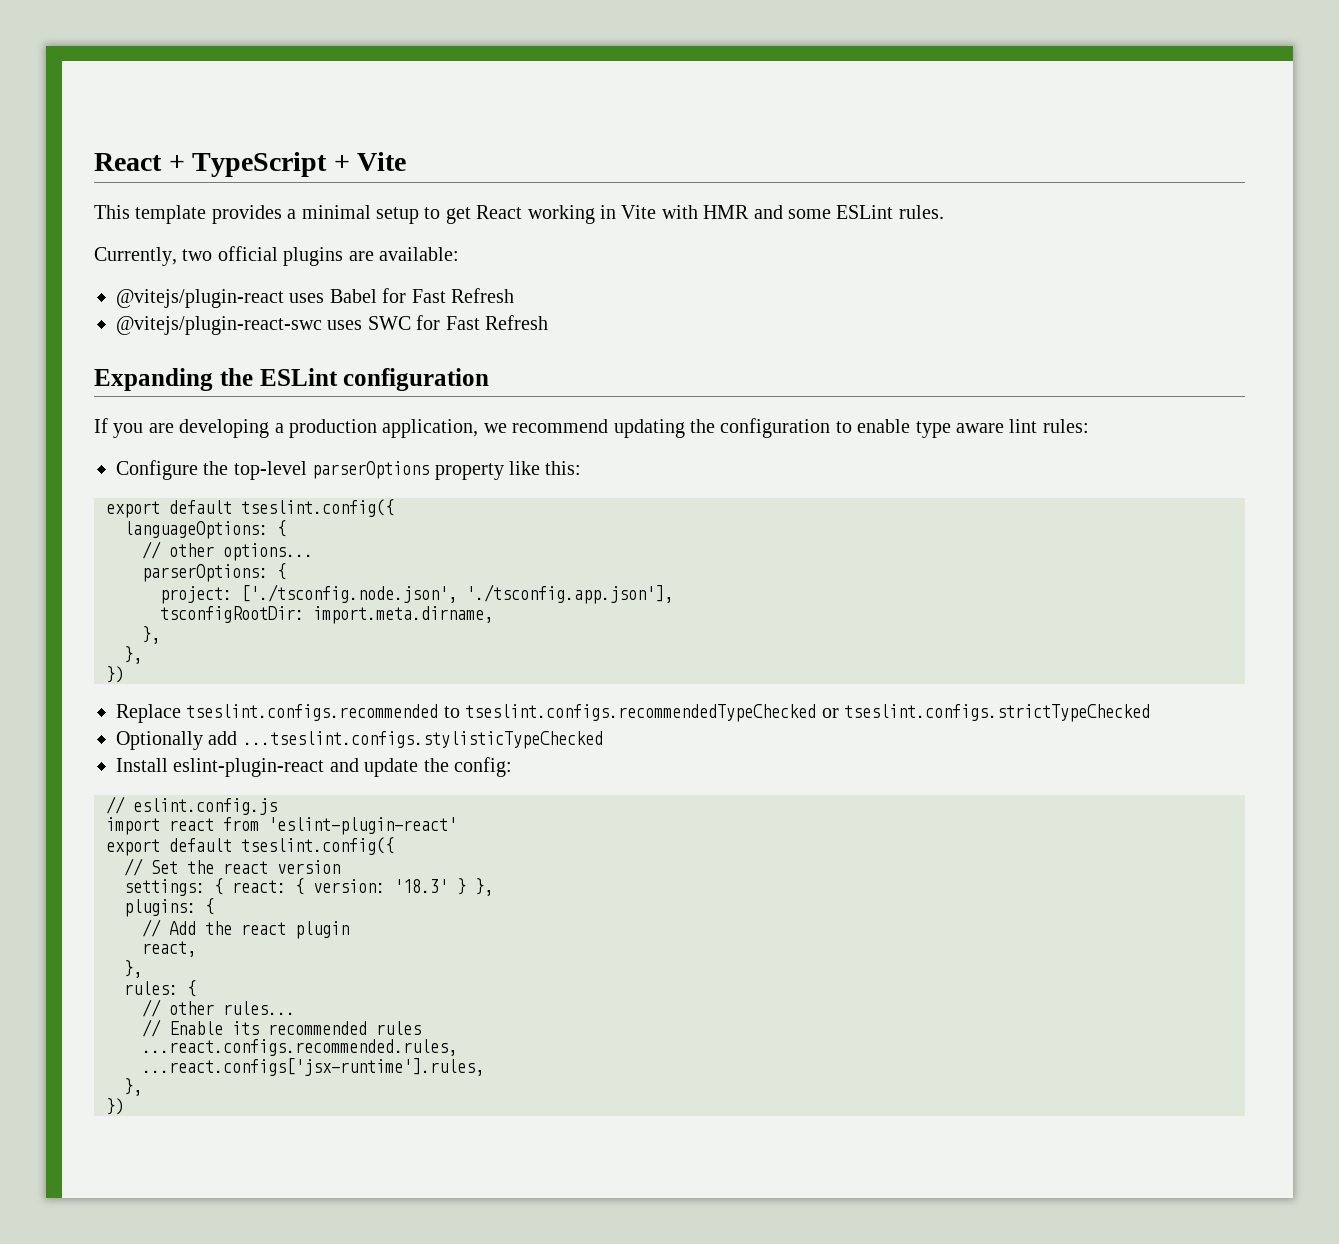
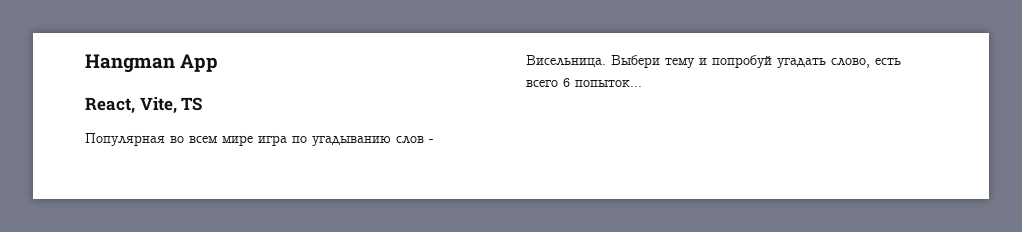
[94,152,407,177] [94,205,944,224] [94,246,459,266] [116,288,514,308] [116,315,548,335] [94,368,490,391] [94,418,1089,438] [116,460,582,480] [106,499,394,518] [124,520,286,539] [142,541,313,561] [142,563,286,582] [160,584,673,604] [160,606,493,624] [142,626,160,644] [124,646,142,664] [106,666,124,683] [116,704,1150,723] [116,731,603,750] [116,757,512,777] [106,796,277,815] [106,817,457,835] [106,837,394,856] [124,858,340,876] [124,878,493,896] [124,898,214,917] [142,919,349,939] [142,941,196,957] [124,960,142,978] [124,980,196,997] [142,999,295,1017] [142,1019,421,1037] [142,1039,457,1056] [142,1058,484,1076] [124,1078,142,1096] [106,1098,124,1115] React + TypeScript + Vite // This template provides a minimal setup to get React working in Vite with HMR and some ESLint rules. // Currently, two official plugins are available: // @vitejs/plugin-react uses Babel for Fast Refresh // @vitejs/plugin-react-swc uses SWC for Fast Refresh // Expanding the ESLint configuration // If you are developing a production application, we recommend updating the configuration to enable type aware lint rules: // Configure the top-level parserOptions property like this: // export default tseslint.config({ // languageOptions: { // // other options... // parserOptions: { // project: ['./tsconfig.node.json', './tsconfig.app.json'], // tsconfigRootDir: import.meta.dirname, // }, // }, // }) // Replace tseslint.configs.recommended to tseslint.configs.recommendedTypeChecked or tseslint.configs.strictTypeChecked // Optionally add ...tseslint.configs.stylisticTypeChecked // Install eslint-plugin-react and update the config: // // eslint.config.js // import react from 'eslint-plugin-react' // export default tseslint.config({ // // Set the react version // settings: { react: { version: '18.3' } }, // plugins: { // // Add the react plugin // react, // }, // rules: { // // other rules... // // Enable its recommended rules // ...react.configs.recommended.rules, // ...react.configs['jsx-runtime'].rules, // }, // }) -> [85,54,219,73] [85,97,203,114] [85,133,434,146] [526,55,901,68] [526,78,642,87] Hangman App // React, Vite, TS // Популярная во всем мире игра по угадыванию слов - Висельница. Выбери тему и попробуй угадать слово, есть всего 6 попыток...

